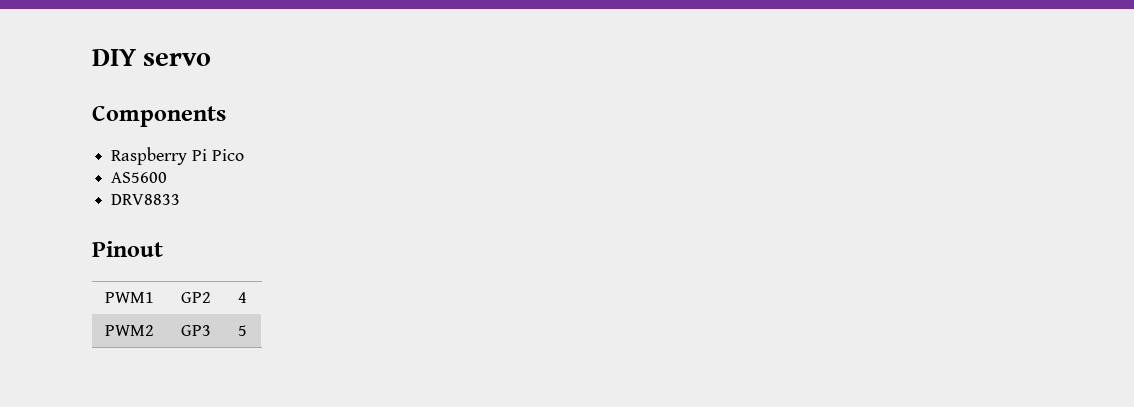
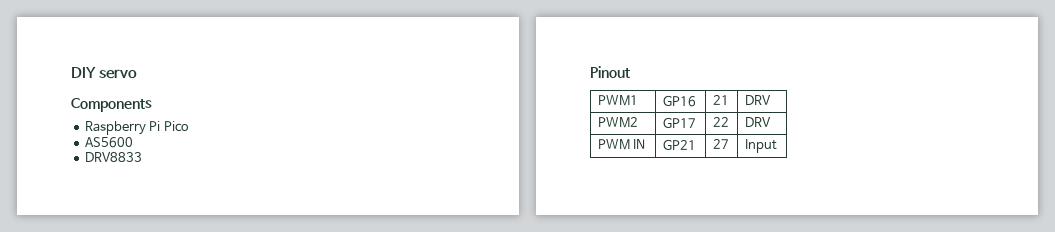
[181,292,212,303] [238,292,248,303] [105,325,155,336] [181,325,212,336] [238,325,248,336] GP2 | 4 // PWM2 | GP3 | 5 -> [662,95,696,107] [712,95,729,105] [744,95,771,105] [597,117,638,128] [662,117,696,128] [712,117,729,127] [744,117,771,127] [597,139,646,150] [662,139,696,150] [712,139,729,149] [744,139,777,153] GP16 | 21 | DRV // PWM2 | GP17 | 22 | DRV // PWM IN | GP21 | 27 | Input

